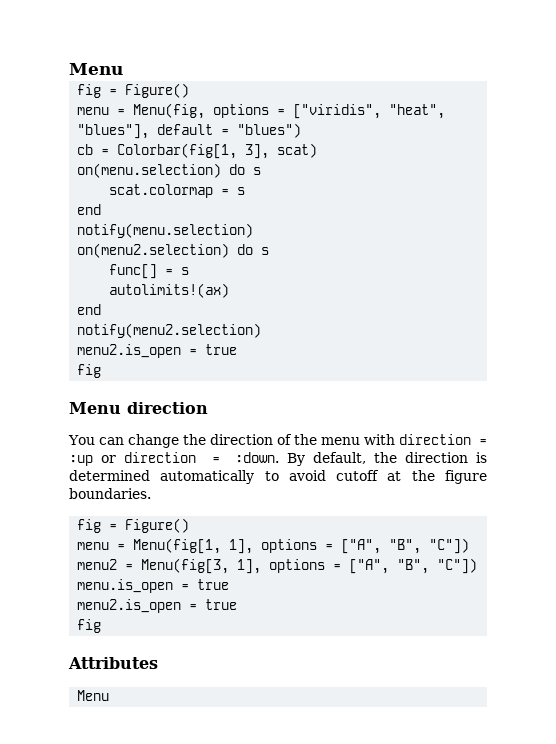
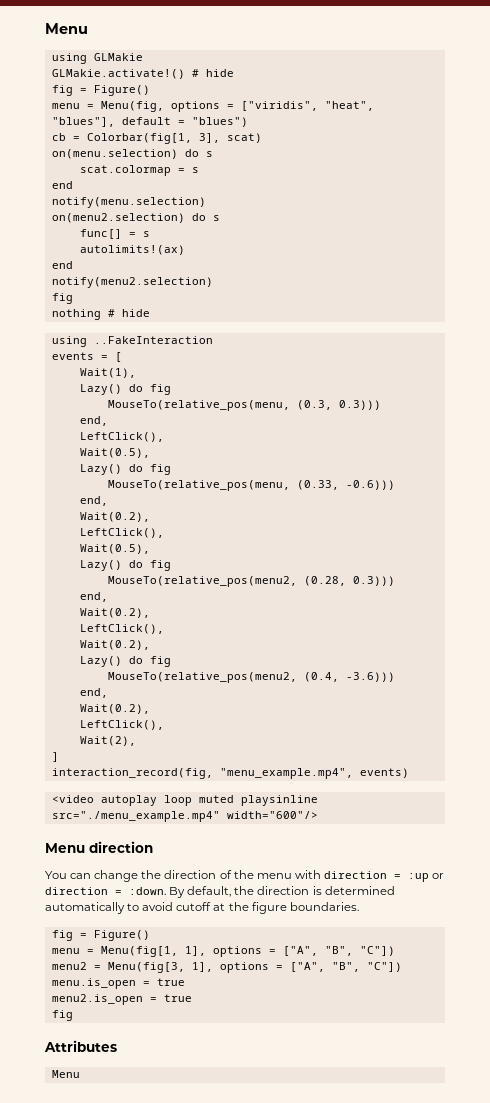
[69,63,123,75] Menu -> [45,23,88,34] [51,53,143,64] [51,69,234,79] Menu // using GLMakie // GLMakie.activate!() # hide
[77,344,238,358] [77,364,102,378] menu2.is_open = true // fig -> [51,293,73,304] [51,309,150,320] [51,336,213,347] [51,352,122,362] [79,368,136,378] [79,384,171,395] [107,400,381,411] [79,416,108,426] [79,432,164,442] [79,448,150,458] [79,464,171,475] [107,480,395,491] [79,496,108,506] [79,512,150,522] [79,528,164,538] [79,544,150,554] [79,560,171,571] [107,576,395,587] [79,592,108,602] [79,608,150,618] [79,624,164,634] [79,640,150,650] [79,656,171,667] [107,672,395,683] [79,688,108,698] [79,704,150,714] [79,720,164,730] [79,736,136,746] [51,752,59,762] [51,768,409,779] [51,795,318,806] [51,811,318,822] fig // nothing # hide // using ..FakeInteraction // events = [ // Wait(1), // Lazy() do fig // MouseTo(relative_pos(menu, (0.3, 0.3))) // end, // LeftClick(), // Wait(0.5), // Lazy() do fig // MouseTo(relative_pos(menu, (0.33, -0.6))) // end, // Wait(0.2), // LeftClick(), // Wait(0.5), // Lazy() do fig // MouseTo(relative_pos(menu2, (0.28, 0.3))) // end, // Wait(0.2), // LeftClick(), // Wait(0.2), // Lazy() do fig // MouseTo(relative_pos(menu2, (0.4, -3.6))) // end, // Wait(0.2), // LeftClick(), // Wait(2), // ] // interaction_record(fig, "menu_example.mp4", events) // <video autoplay loop muted playsinline src="./menu_example.mp4" width="600"/>

